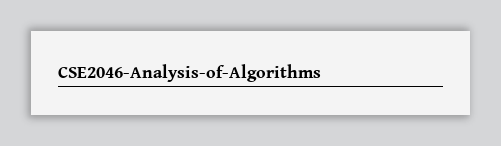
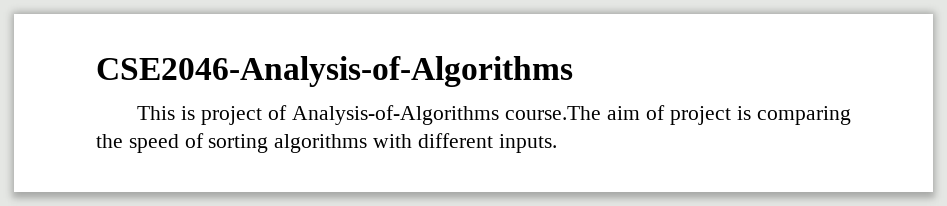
(321, 73) none -> [137,105,851,125] [96,133,557,153] // This is project of Analysis-of-Algorithms course.The aim of project is comparing the speed of sorting algorithms with different inputs.

